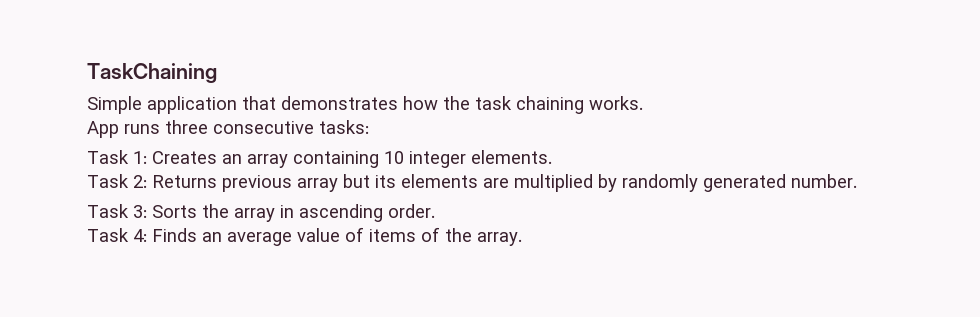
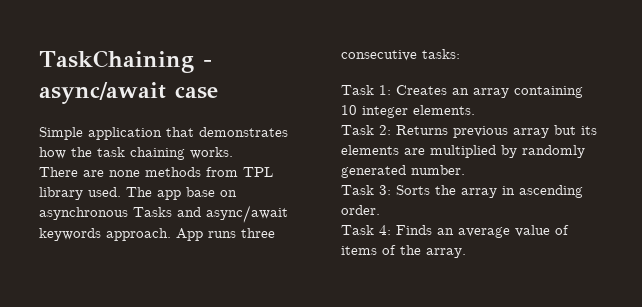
(217, 73) none -> [202,60,212,67] [39,82,218,104] - async/await case
(643, 103) none -> [39,167,273,177] [39,187,237,200] [39,205,288,223] [39,228,171,241] There are none methods from TPL library used. The app base on asynchronous Tasks and async/await keywords approach.

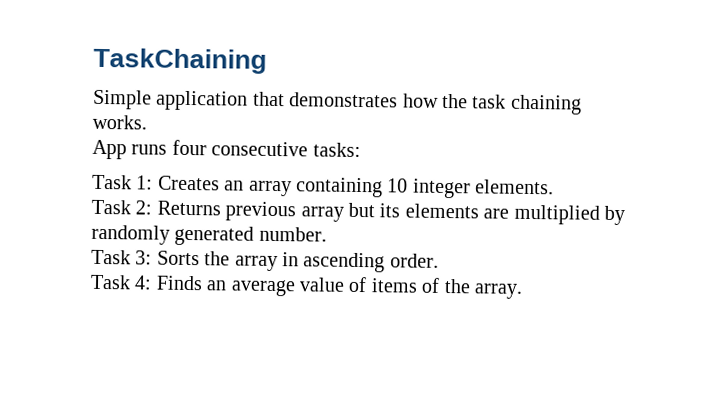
[202,60,212,67] [39,82,218,104] - async/await case -> (267, 60) none
[39,167,273,177] [39,187,237,200] [39,205,288,223] [39,228,171,241] There are none methods from TPL library used. The app base on asynchronous Tasks and async/await keywords approach. -> (147, 122) none
[241,228,275,238] three -> [171,139,207,156] four

